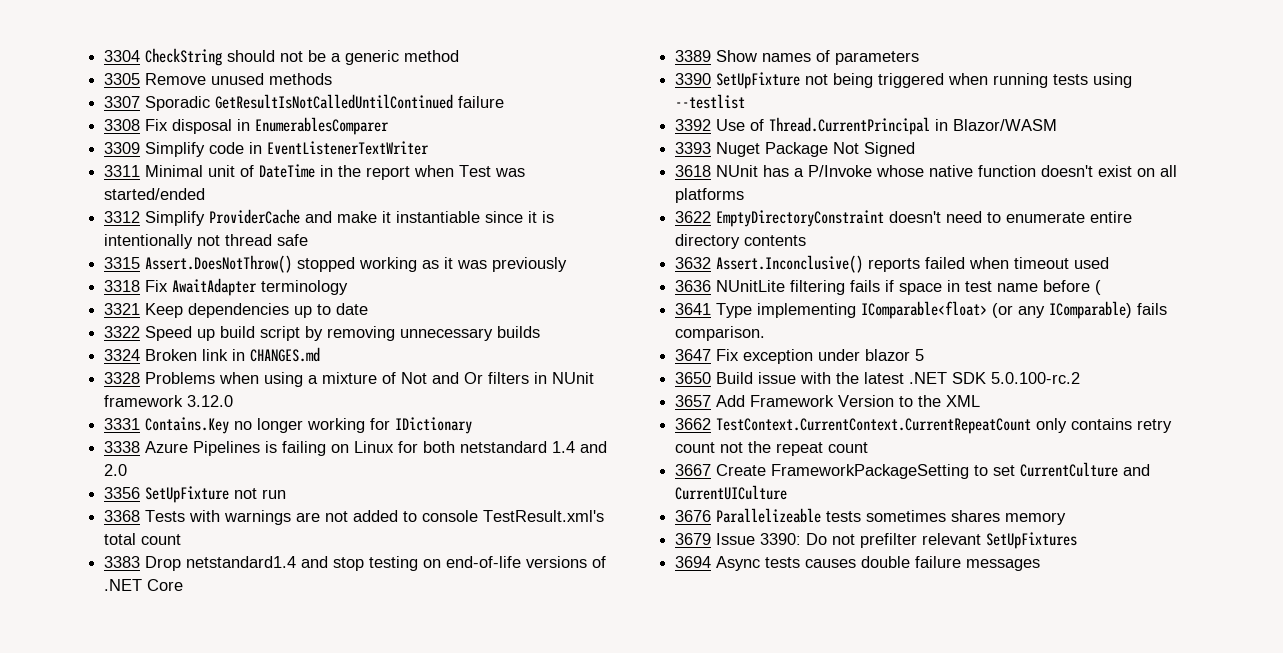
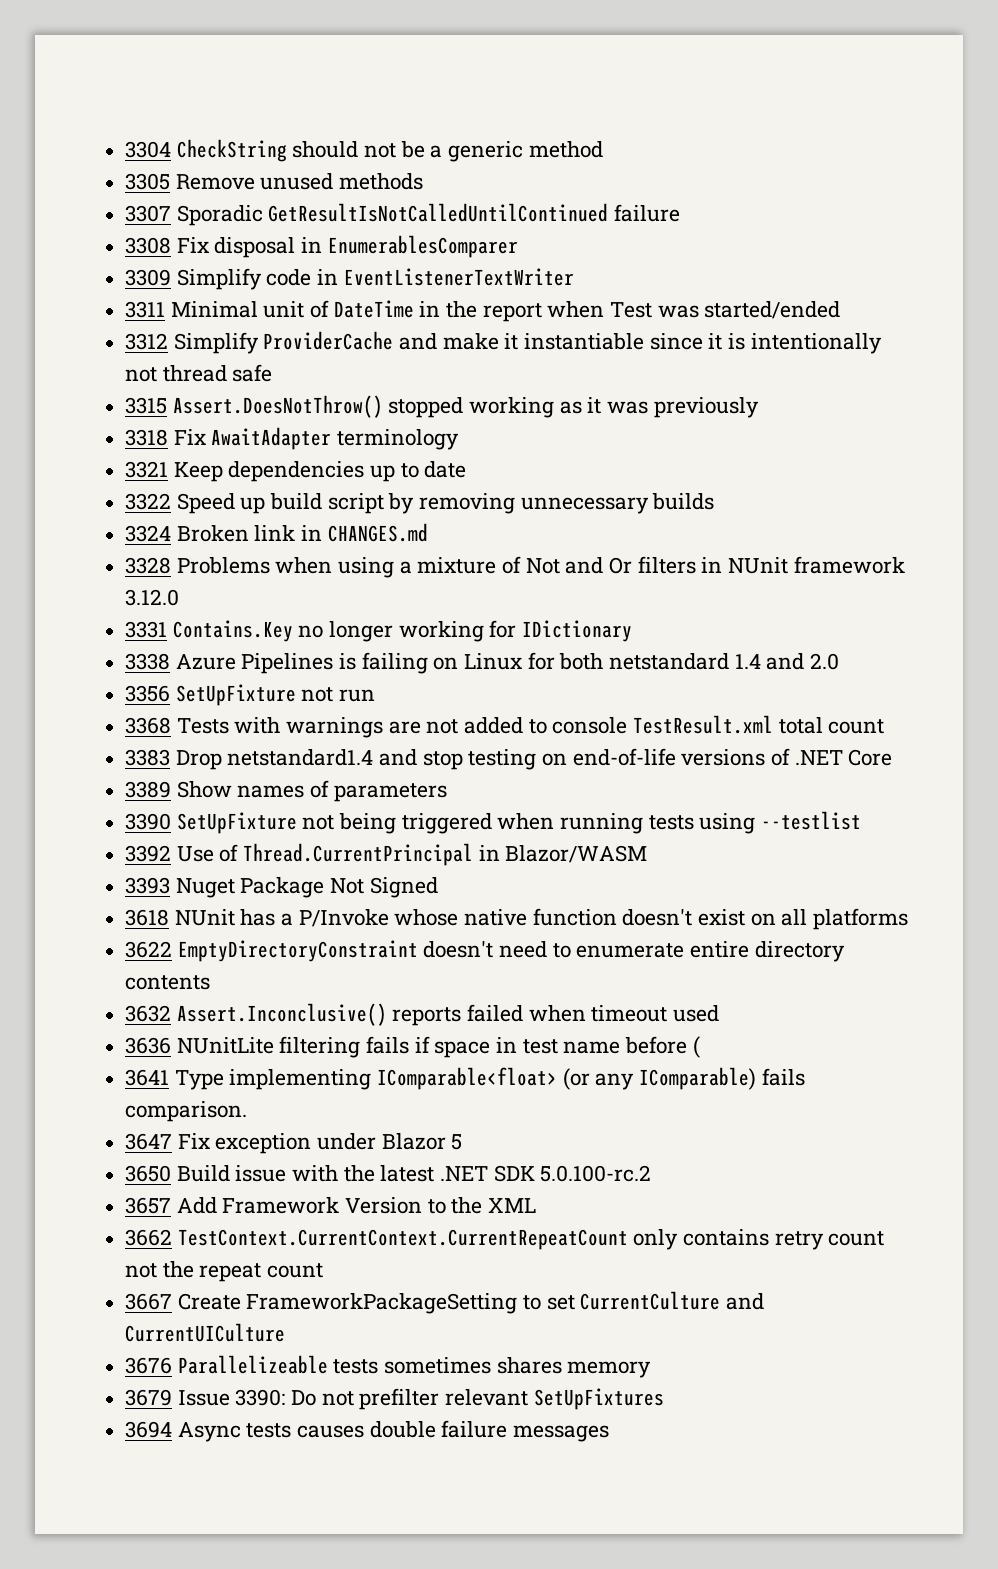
[483,510,605,522] TestResult.xml's -> [633,715,774,734] TestResult.xml
[865,349,911,361] blazor -> [381,1133,446,1150] Blazor

